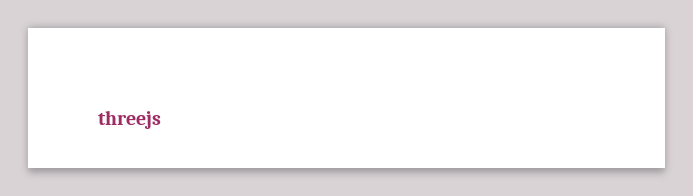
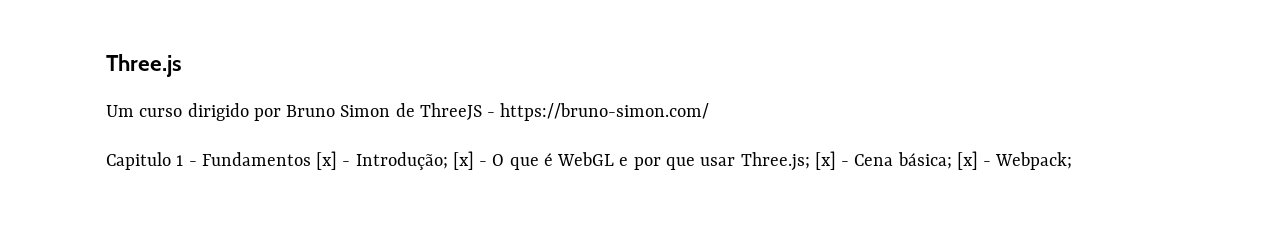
[98,110,161,129] threejs -> [106,54,182,77] [106,103,710,121] [106,151,1073,171] Three.js // Um curso dirigido por Bruno Simon de ThreeJS - https://bruno-simon.com/ // Capitulo 1 - Fundamentos [x] - Introdução; [x] - O que é WebGL e por que usar Three.js; [x] - Cena básica; [x] - Webpack;

